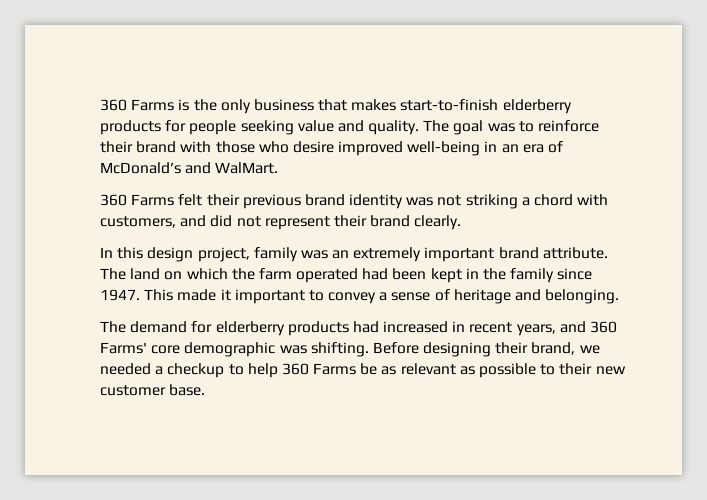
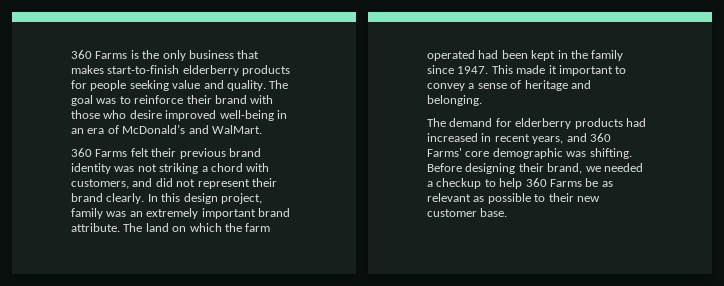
(462, 222) // -> (145, 198) none

